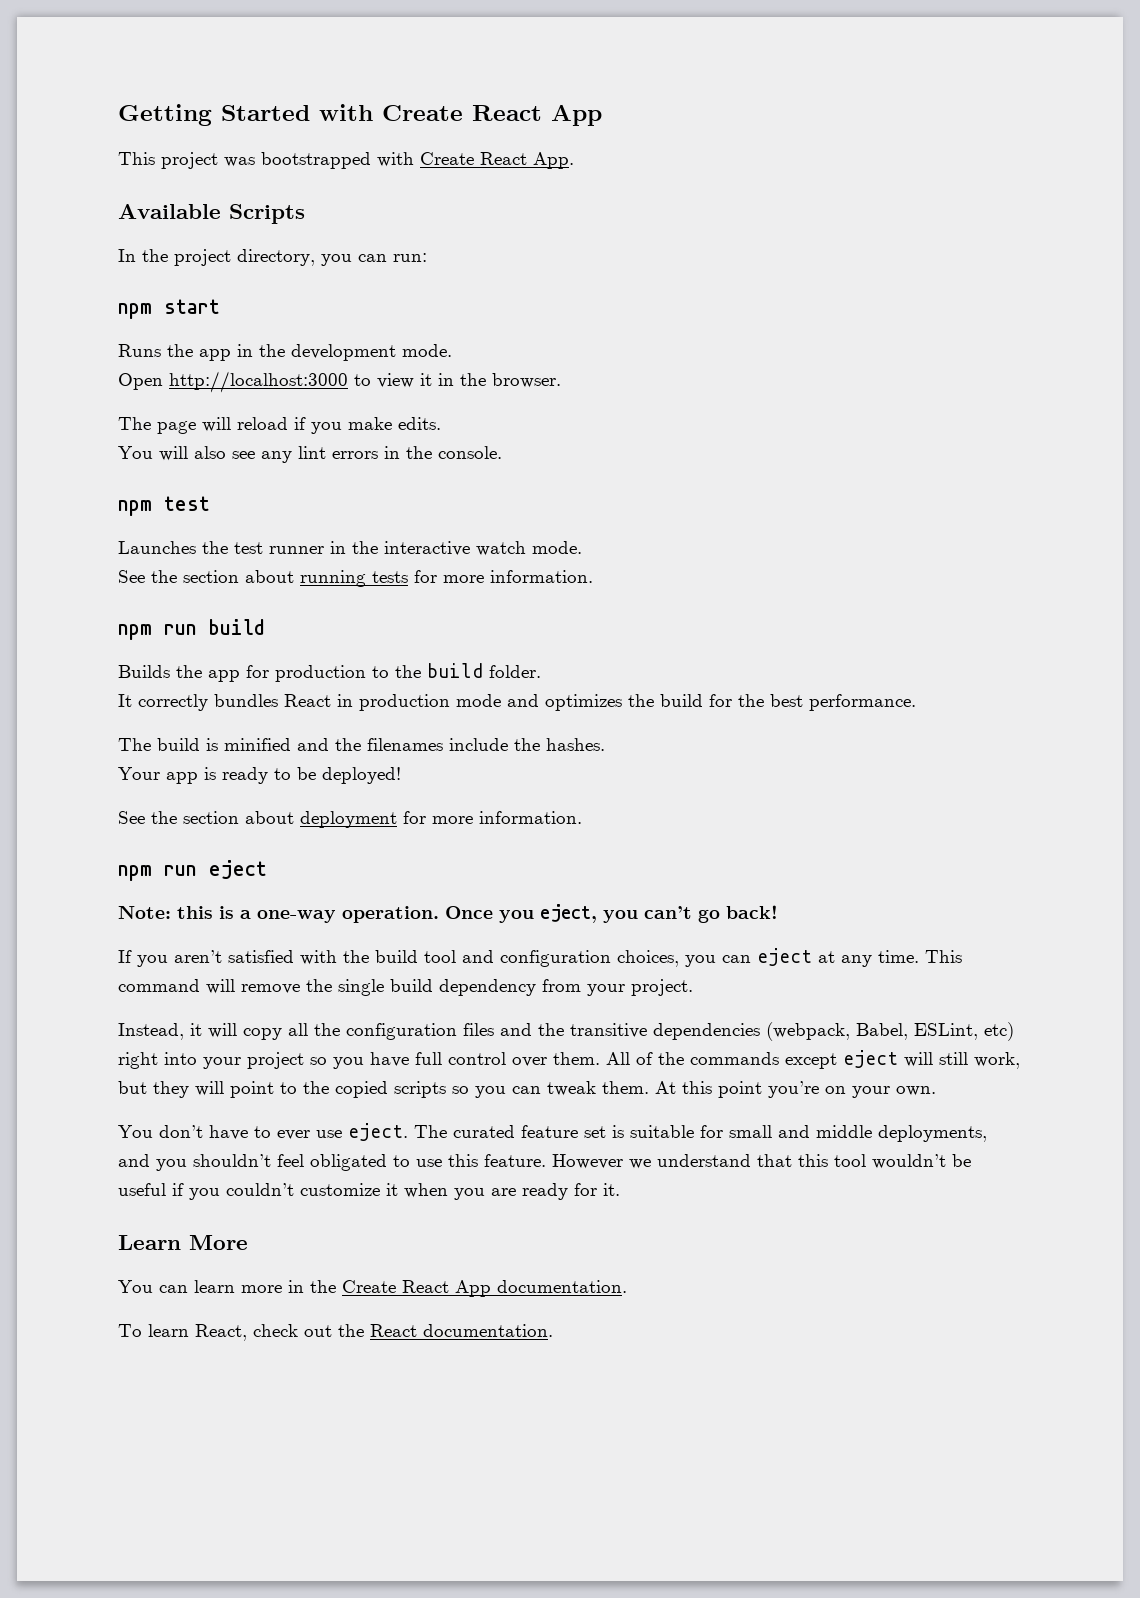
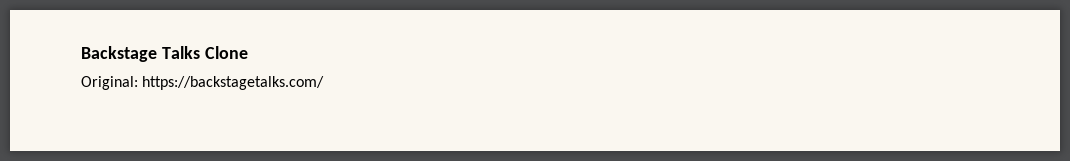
[118,104,602,126] [118,152,574,169] [118,204,305,224] [118,249,427,266] [118,299,220,319] [118,344,452,361] [118,371,561,393] [118,417,441,434] [118,446,502,463] [118,496,210,516] [118,541,582,556] [118,570,593,587] [118,619,265,640] [118,663,541,682] [118,694,916,711] [118,738,605,751] [118,767,401,784] [118,811,582,828] [118,860,267,881] [118,904,778,923] [118,948,962,967] [118,979,693,996] [118,1022,1014,1041] [118,1050,1020,1069] [118,1081,936,1098] [118,1123,987,1142] [118,1154,971,1171] [118,1183,620,1200] [118,1235,248,1250] [118,1280,627,1297] [118,1324,553,1341] Getting Started with Create React App // This project was bootstrapped with Create React App. // Available Scripts // In the project directory, you can run: // npm start // Runs the app in the development mode. // Open http://localhost:3000 to view it in the browser. // The page will reload if you make edits. // You will also see any lint errors in the console. // npm test // Launches the test runner in the interactive watch mode. // See the section about running tests for more information. // npm run build // Builds the app for production to the build folder. // It correctly bundles React in production mode and optimizes the build for the best performance. // The build is minified and the filenames include the hashes. // Your app is ready to be deployed! // See the section about deployment for more information. // npm run eject // Note: this is a one-way operation. Once you eject, you can’t go back! // If you aren’t satisfied with the build tool and configuration choices, you can eject at any time. This command will remove the single build dependency from your project. // Instead, it will copy all the configuration files and the transitive dependencies (webpack, Babel, ESLint, etc) right into your project so you have full control over them. All of the commands except eject will still work, but they will point to the copied scripts so you can tweak them. At this point you’re on your own. // You don’t have to ever use eject. The curated feature set is suitable for small and middle deployments, and you shouldn’t feel obligated to use this feature. However we understand that this tool wouldn’t be useful if you couldn’t customize it when you are ready for it. // Learn More // You can learn more in the Create React App documentation. // To learn React, check out the React documentation. -> [81,46,248,62] [81,76,325,90] Backstage Talks Clone // Original: https://backstagetalks.com/

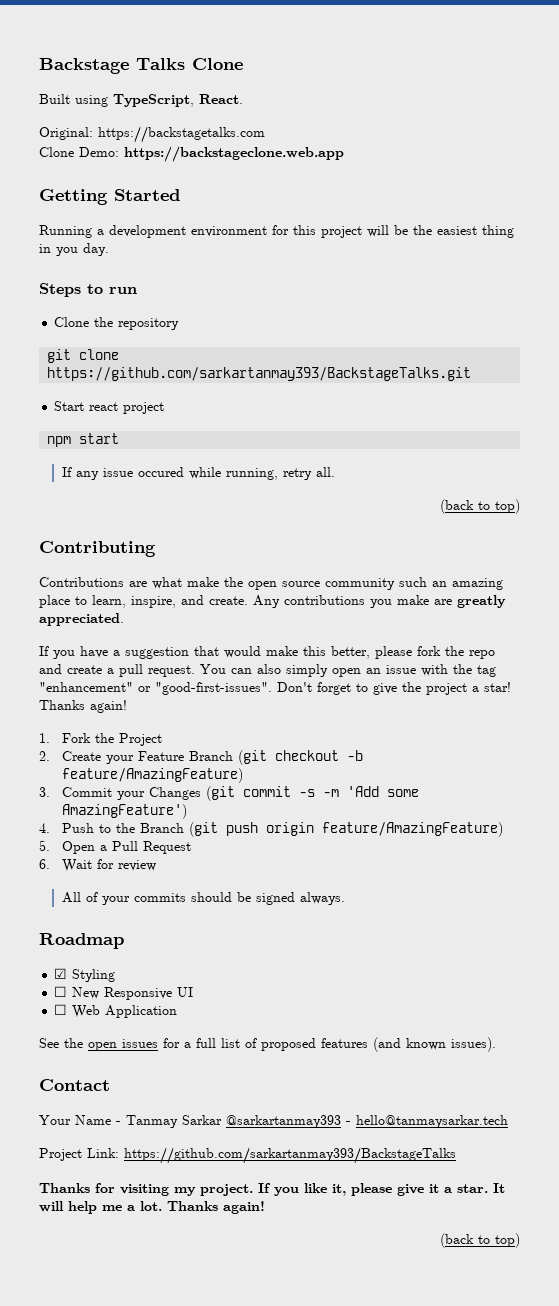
[81,76,325,90] Original: https://backstagetalks.com/ -> [39,94,243,107] [39,126,265,143] [39,146,344,162] [39,189,180,205] [39,225,514,238] [39,243,109,256] [39,283,137,297] [54,317,180,330] [47,349,120,363] [47,367,472,381] [54,401,165,414] [47,433,120,447] [61,467,335,480] [440,499,520,514] [39,541,156,557] [39,577,503,590] [39,595,506,608] [39,613,124,626] [39,646,495,659] [39,664,496,677] [39,682,511,695] [39,700,127,713] [39,733,162,746] [39,750,363,765] [61,768,243,783] [39,786,419,801] [61,804,187,819] [39,822,503,837] [39,840,191,854] [39,859,156,872] [61,892,345,905] [39,933,124,949] [54,968,116,982] [54,986,194,1000] [54,1004,178,1018] [39,1037,496,1052] [39,1079,110,1091] [39,1115,508,1128] [39,1147,456,1164] [39,1183,505,1196] [39,1201,265,1214] [440,1233,520,1248] Built using TypeScript, React. // Original: https://backstagetalks.com // Clone Demo: https://backstageclone.web.app // Getting Started // Running a development environment for this project will be the easiest thing in you day. // Steps to run // Clone the repository // git clone https://github.com/sarkartanmay393/BackstageTalks.git // Start react project // npm start // If any issue occured while running, retry all. // (back to top) // Contributing // Contributions are what make the open source community such an amazing place to learn, inspire, and create. Any contributions you make are greatly appreciated. // If you have a suggestion that would make this better, please fork the repo and create a pull request. You can also simply open an issue with the tag "enhancement" or "good-first-issues". Don't forget to give the project a star! Thanks again! // 1. Fork the Project // 2. Create your Feature Branch (git checkout -b feature/AmazingFeature) // 3. Commit your Changes (git commit -s -m 'Add some AmazingFeature') // 4. Push to the Branch (git push origin feature/AmazingFeature) // 5. Open a Pull Request // 6. Wait for review // All of your commits should be signed always. // Roadmap // ☑ Styling // ☐ New Responsive UI // ☐ Web Application // See the open issues for a full list of proposed features (and known issues). // Contact // Your Name - Tanmay Sarkar @sarkartanmay393 - hello@tanmaysarkar.tech // Project Link: https://github.com/sarkartanmay393/BackstageTalks // Thanks for visiting my project. If you like it, please give it a star. It will help me a lot. Thanks again! // (back to top)

